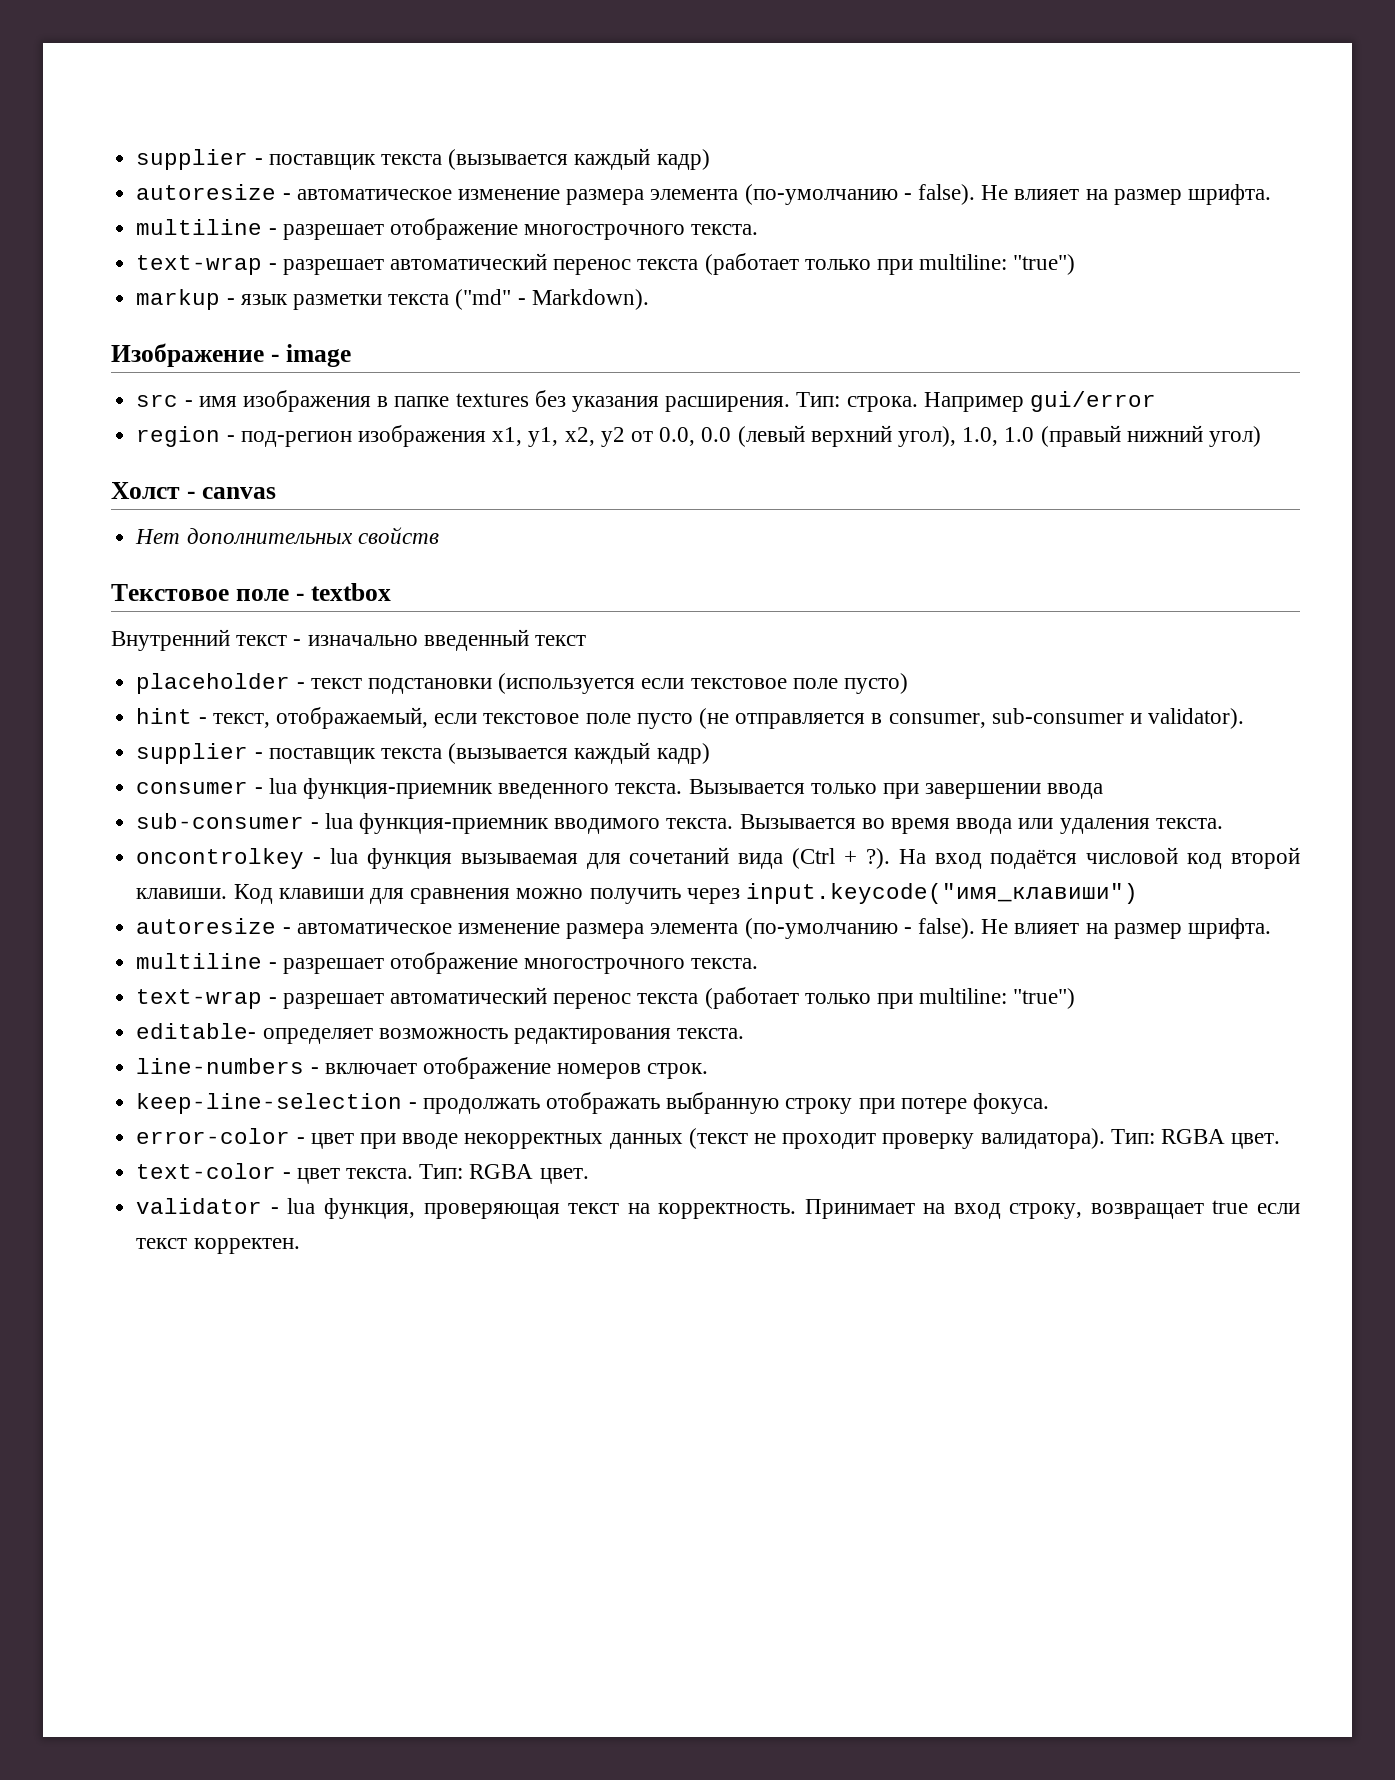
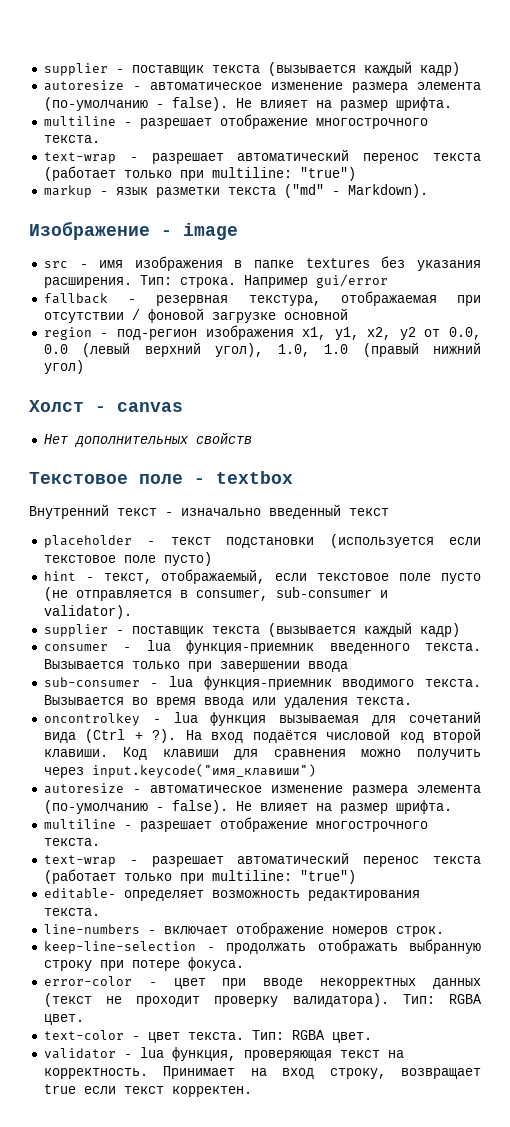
(1157, 401) none -> [43,291,481,306] [43,308,348,323] // fallback - резервная текстура, отображаемая при отсутствии / фоновой загрузке основной

